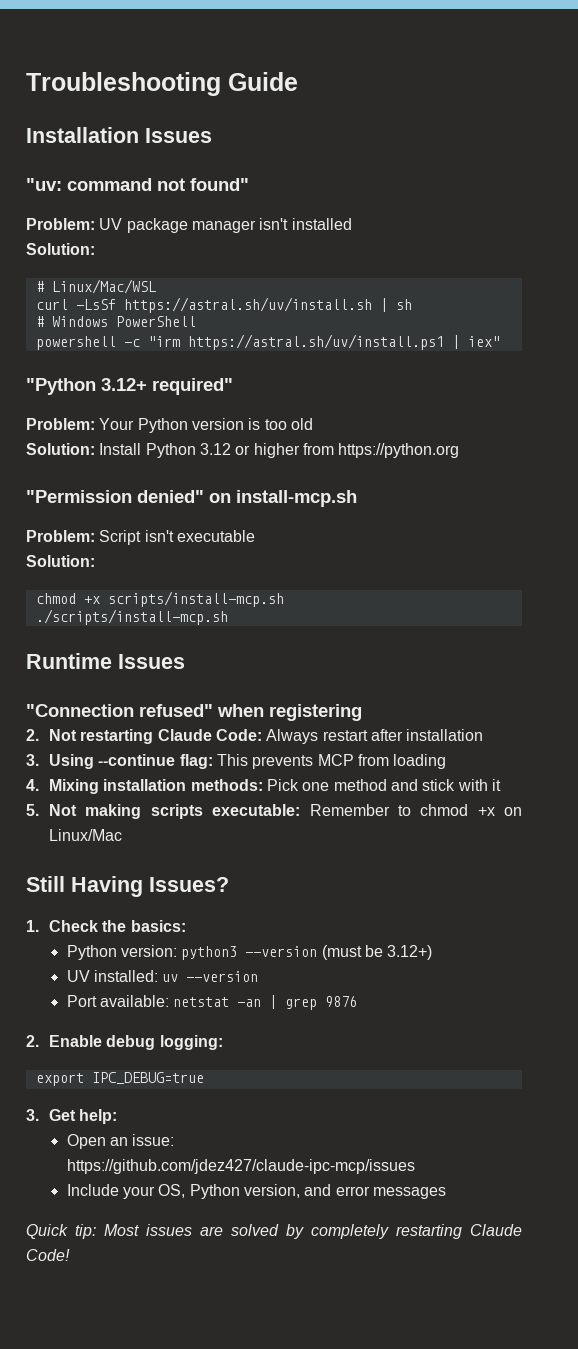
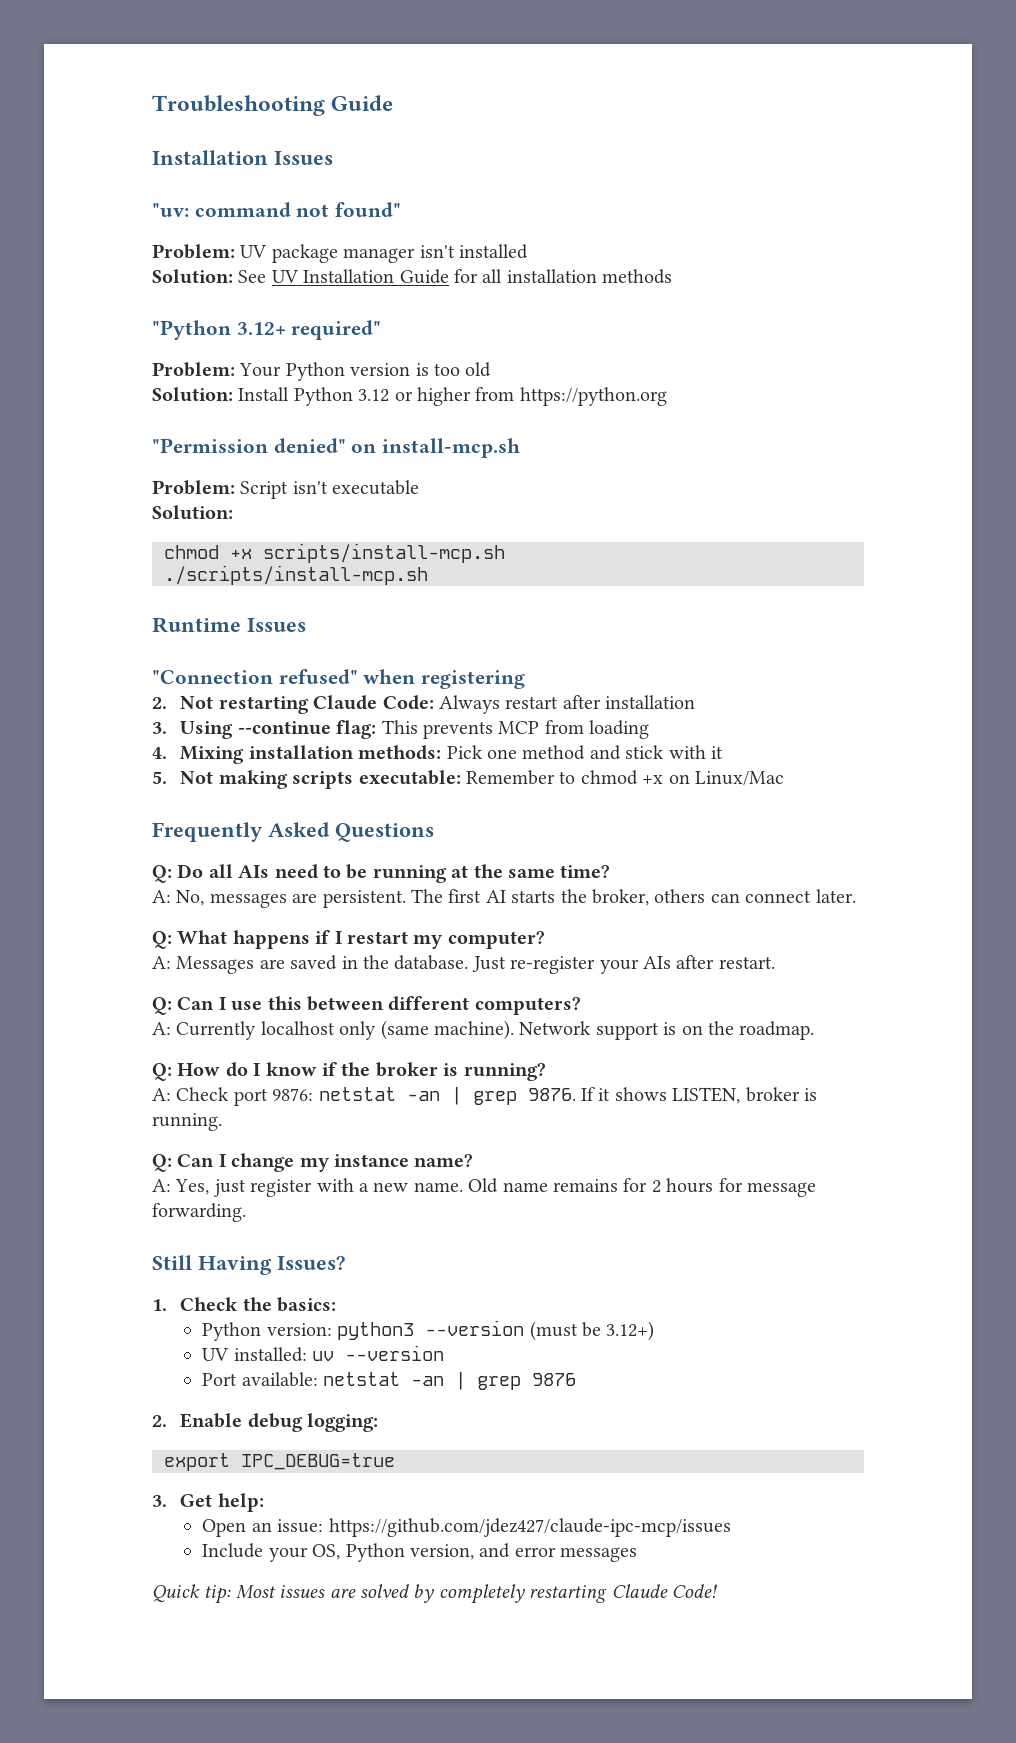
[35,279,156,294] [35,297,412,313] [35,316,196,327] [35,334,500,350] // # Linux/Mac/WSL // curl -LsSf https://astral.sh/uv/install.sh | sh // # Windows PowerShell // powershell -c "irm https://astral.sh/uv/install.ps1 | iex" -> [238,269,673,284] See UV Installation Guide for all installation methods
(122, 835) none -> [152,822,434,842] [152,864,611,883] [152,889,856,908] [152,930,545,949] [152,955,775,974] [152,996,581,1015] [152,1020,815,1040] [152,1062,546,1081] [152,1087,817,1106] [152,1113,222,1131] [152,1153,474,1172] [152,1178,816,1197] [152,1203,246,1222] // Frequently Asked Questions // Q: Do all AIs need to be running at the same time? // A: No, messages are persistent. The first AI starts the broker, others can connect later. // Q: What happens if I restart my computer? // A: Messages are saved in the database. Just re-register your AIs after restart. // Q: Can I use this between different computers? // A: Currently localhost only (same machine). Network support is on the roadmap. // Q: How do I know if the broker is running? // A: Check port 9876: netstat -an | grep 9876. If it shows LISTEN, broker is running. // Q: Can I change my instance name? // A: Yes, just register with a new name. Old name remains for 2 hours for message forwarding.

